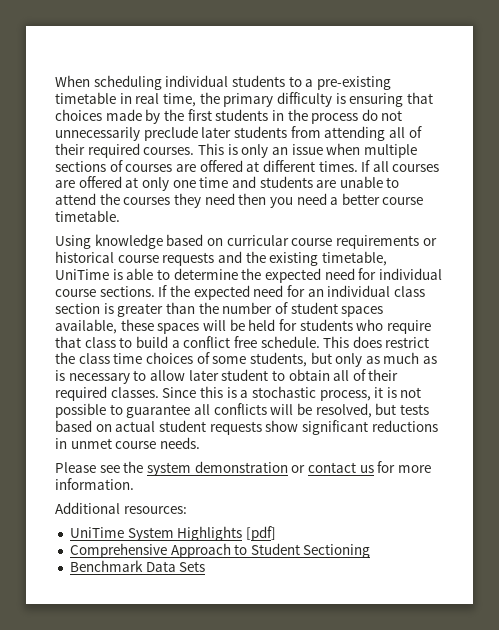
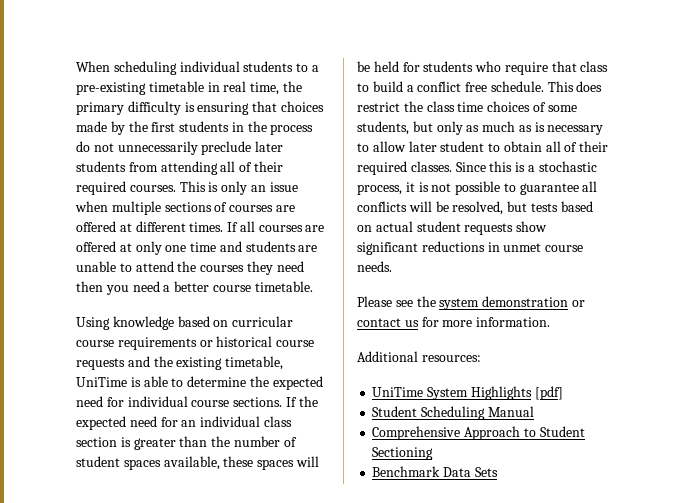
(276, 533) none -> [372,406,534,420] // Student Scheduling Manual

